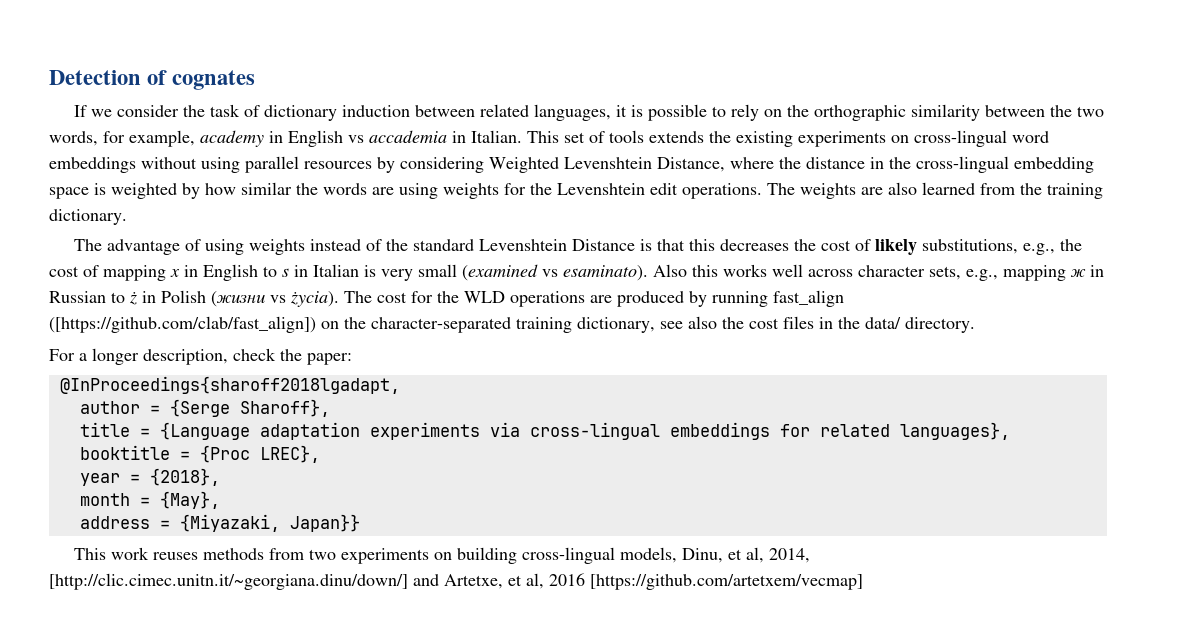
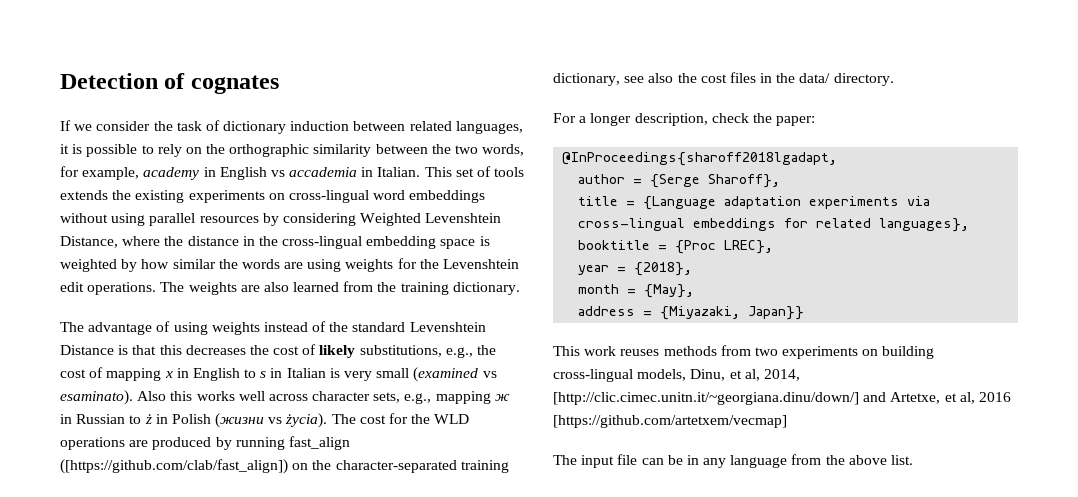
(863, 582) none -> [553,454,914,468] // The input file can be in any language from the above list.

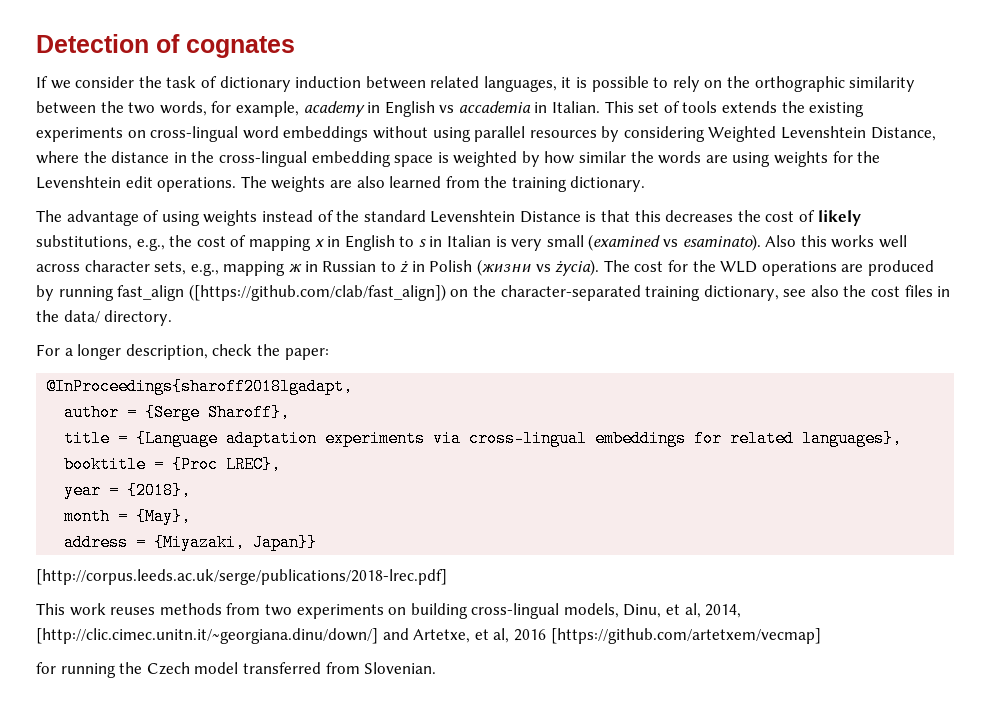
(805, 313) none -> [36,569,447,585] // [http://corpus.leeds.ac.uk/serge/publications/2018-lrec.pdf]
[553,454,914,468] The input file can be in any language from the above list. -> [36,662,437,678] for running the Czech model transferred from Slovenian.

